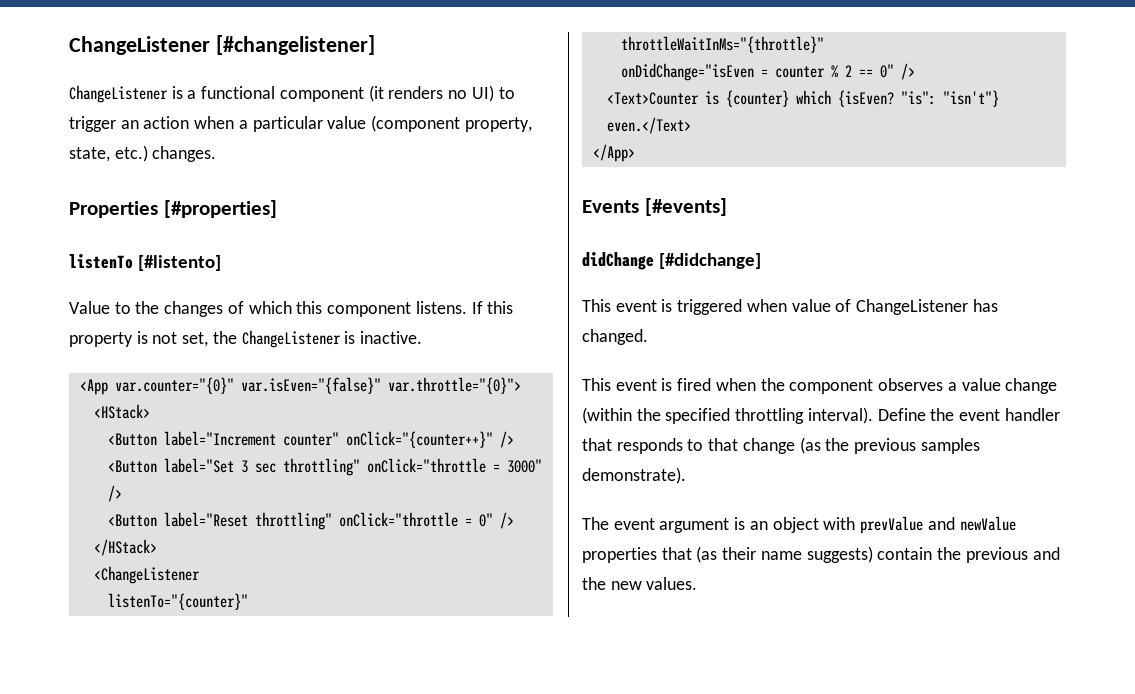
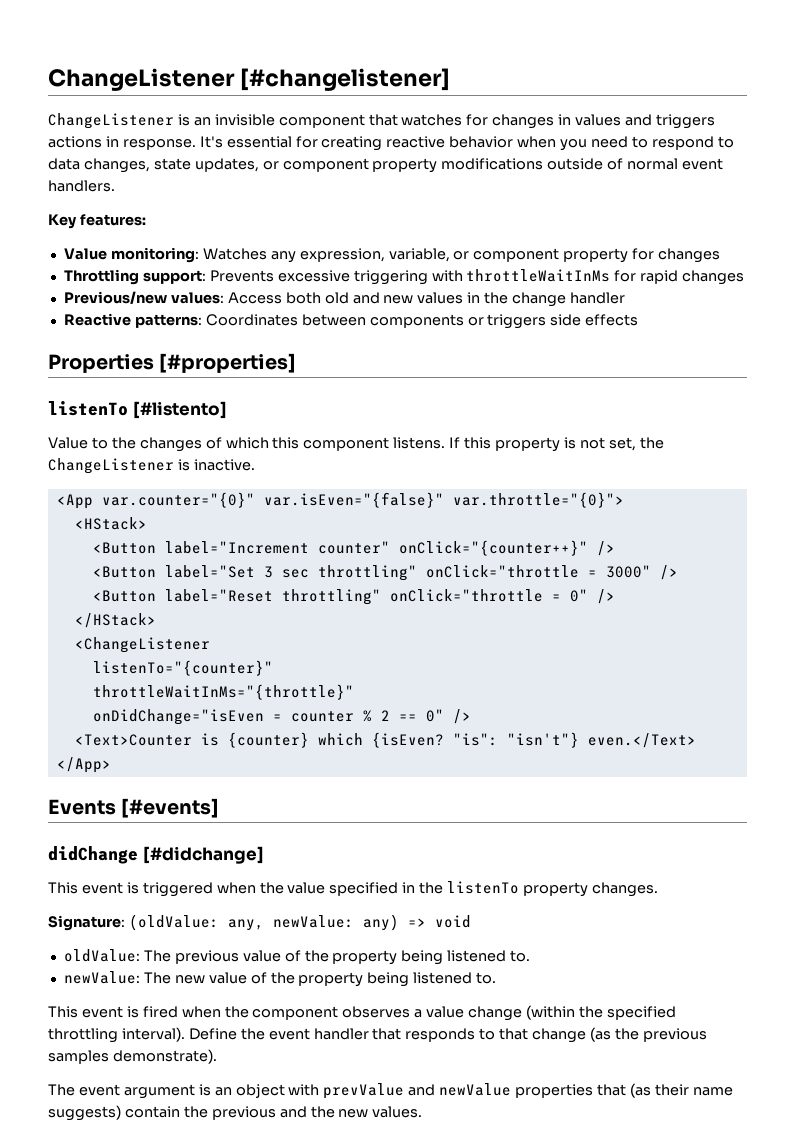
[187,85,515,102] [69,115,532,132] [69,145,217,162] a functional component (it renders no UI) to trigger an action when a particular value (component property, state, etc.) changes. -> [193,114,715,129] [48,136,734,151] [48,158,724,173] [48,180,115,192] [48,214,146,229] [63,247,721,263] [63,269,745,285] [63,291,626,307] [63,313,639,329] an invisible component that watches for changes in values and triggers actions in response. It's essential for creating reactive behavior when you need to respond to data changes, state updates, or component property modifications outside of normal event handlers. // Key features: // Value monitoring: Watches any expression, variable, or component property for changes // Throttling support: Prevents excessive triggering with throttleWaitInMs for rapid changes // Previous/new values: Access both old and new values in the change handler // Reactive patterns: Coordinates between components or triggers side effects
[791,299,998,315] [582,329,648,345] value of ChangeListener has changed. -> [259,881,658,897] [48,914,471,931] [63,949,531,965] [63,971,497,987] the value specified in the listenTo property changes. // Signature: (oldValue: any, newValue: any) => void // oldValue: The previous value of the property being listened to. // newValue: The new value of the property being listened to.

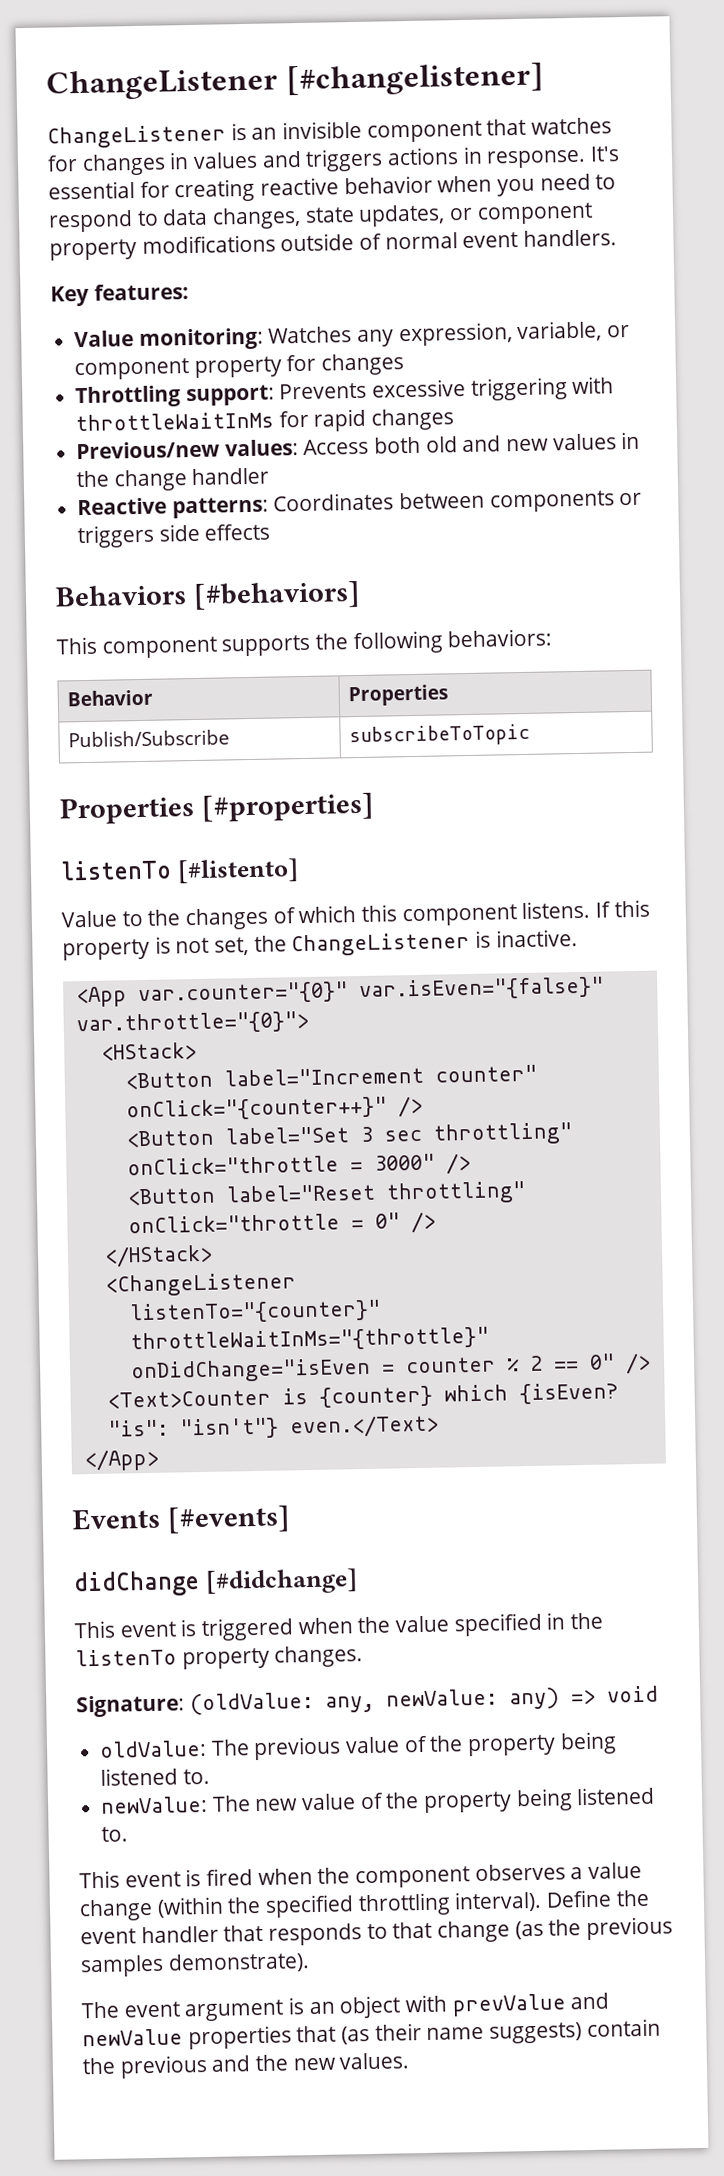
(639, 320) none -> [55,580,361,611] [56,628,553,659] [67,689,154,707] [348,684,449,707] [68,729,231,748] [349,723,531,748] // Behaviors [#behaviors] // This component supports the following behaviors: // Behavior | Properties // Publish/Subscribe | subscribeToTopic

